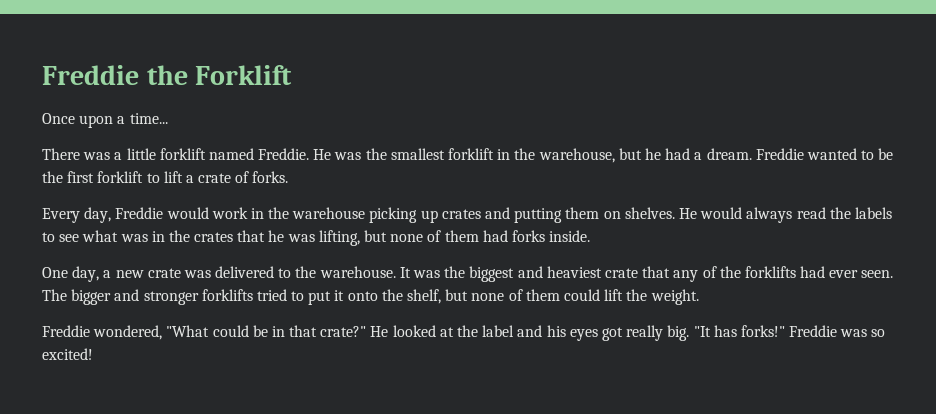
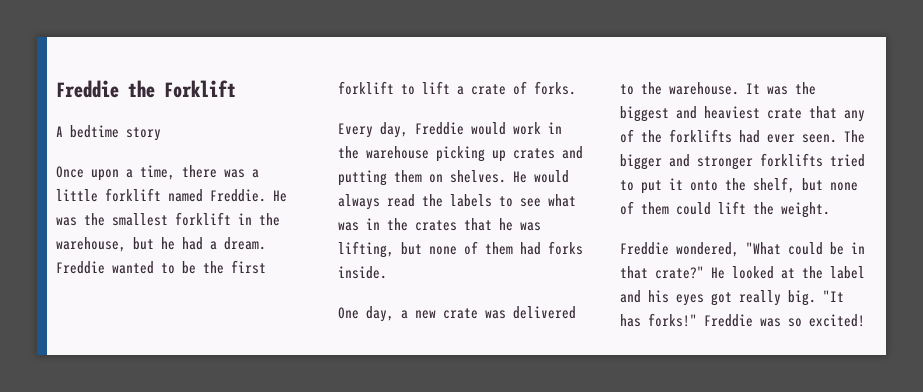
(293, 75) none -> [56,125,161,141] // A bedtime story
[129,113,168,124] [42,148,80,160] time... // There -> [140,165,217,180] time, there

